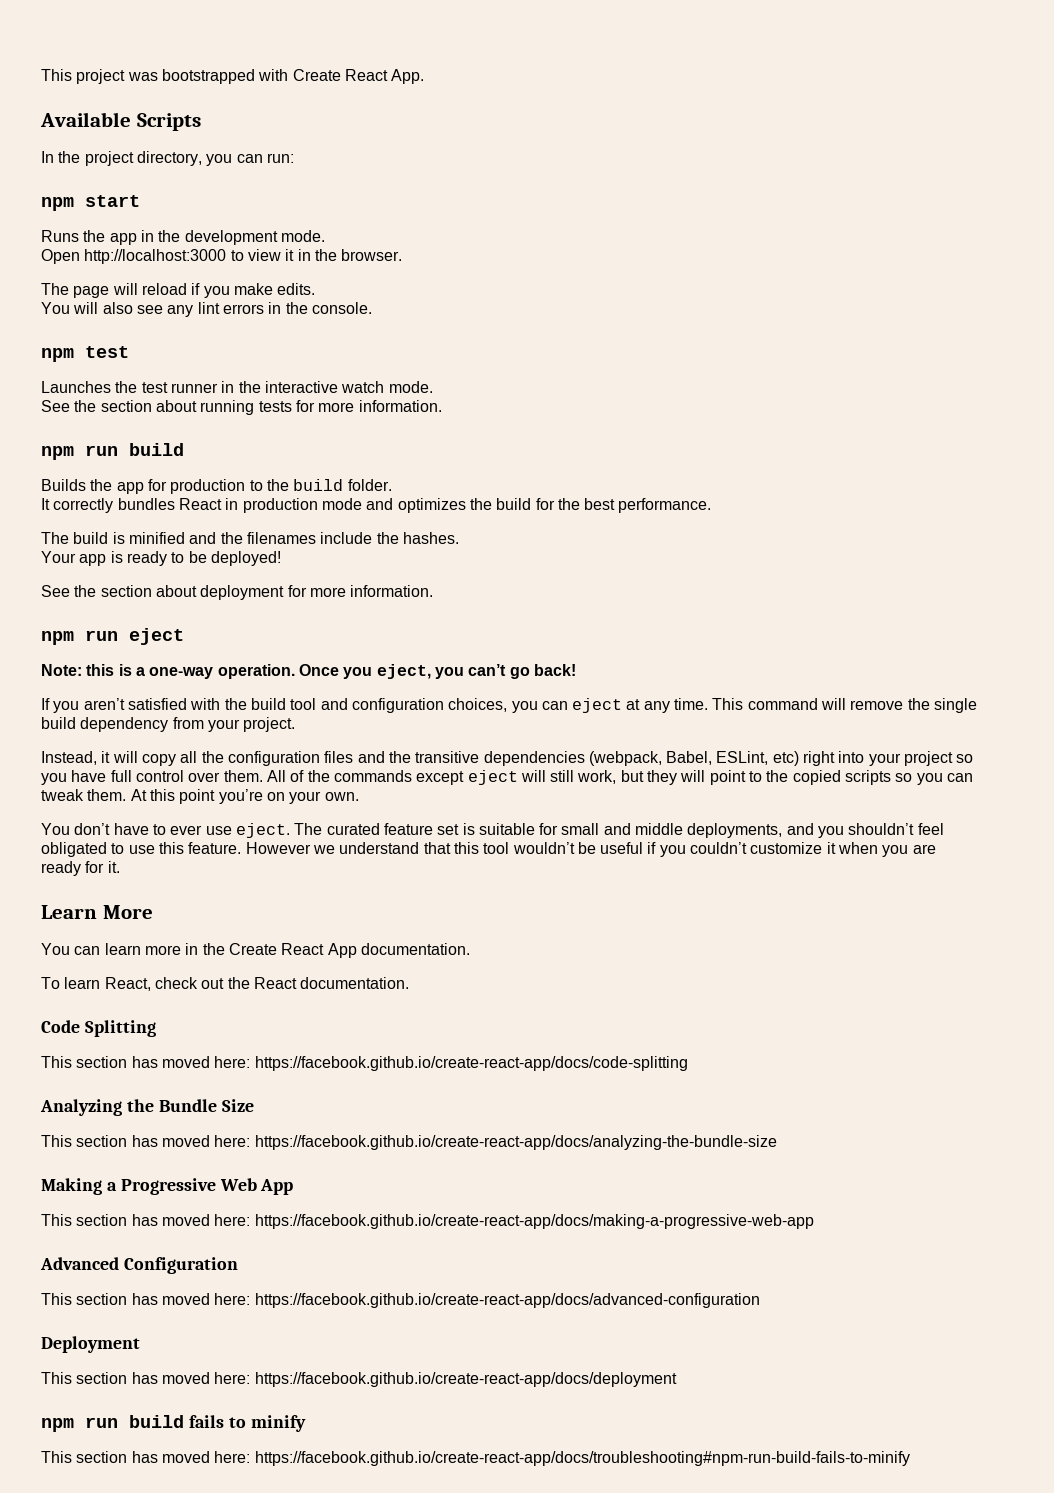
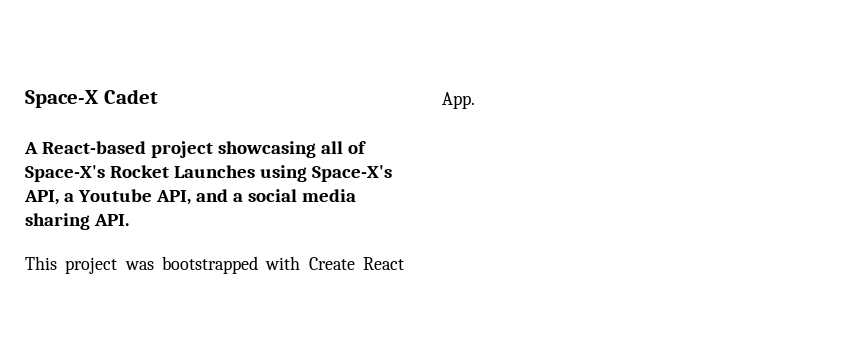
(41, 75) none -> [25,89,158,108] [24,141,366,158] [25,165,392,182] [24,189,356,205] [25,213,129,230] Space-X Cadet // A React-based project showcasing all of Space-X's Rocket Launches using Space-X's API, a Youtube API, and a social media sharing API. //
[40,112,201,131] [41,151,294,166] [41,195,140,211] [41,230,325,245] [41,249,403,264] [41,283,316,298] [41,302,372,317] [41,346,129,362] [41,381,433,393] [41,400,442,415] [41,443,184,460] [41,479,392,494] [41,498,712,513] [41,532,459,544] [41,551,281,566] [41,585,434,600] [41,628,184,645] [41,664,576,679] [41,698,978,713] [41,717,296,732] [41,751,974,766] [41,770,974,785] [41,789,359,804] [41,823,944,838] [41,842,936,857] [41,861,120,876] [41,905,153,919] [41,943,470,958] [41,977,410,991] [41,1020,156,1037] [41,1056,688,1071] [40,1099,254,1116] [41,1135,777,1150] [41,1178,294,1195] [41,1214,814,1229] [40,1257,238,1274] [41,1293,760,1308] [41,1336,140,1353] [41,1372,677,1387] [41,1415,306,1432] [41,1451,910,1466] // Available Scripts // In the project directory, you can run: // npm start // Runs the app in the development mode. // Open http://localhost:3000 to view it in the browser. // The page will reload if you make edits. // You will also see any lint errors in the console. // npm test // Launches the test runner in the interactive watch mode. // See the section about running tests for more information. // npm run build // Builds the app for production to the build folder. // It correctly bundles React in production mode and optimizes the build for the best performance. // The build is minified and the filenames include the hashes. // Your app is ready to be deployed! // See the section about deployment for more information. // npm run eject // Note: this is a one-way operation. Once you eject, you can’t go back! // If you aren’t satisfied with the build tool and configuration choices, you can eject at any time. This command will remove the single build dependency from your project. // Instead, it will copy all the configuration files and the transitive dependencies (webpack, Babel, ESLint, etc) right into your project so you have full control over them. All of the commands except eject will still work, but they will point to the copied scripts so you can tweak them. At this point you’re on your own. // You don’t have to ever use eject. The curated feature set is suitable for small and middle deployments, and you shouldn’t feel obligated to use this feature. However we understand that this tool wouldn’t be useful if you couldn’t customize it when you are ready for it. // Learn More // You can learn more in the Create React App documentation. // To learn React, check out the React documentation. // Code Splitting // This section has moved here: https://facebook.github.io/create-react-app/docs/code-splitting // Analyzing the Bundle Size // This section has moved here: https://facebook.github.io/create-react-app/docs/analyzing-the-bundle-size // Making a Progressive Web App // This section has moved here: https://facebook.github.io/create-react-app/docs/making-a-progressive-web-app // Advanced Configuration // This section has moved here: https://facebook.github.io/create-react-app/docs/advanced-configuration // Deployment // This section has moved here: https://facebook.github.io/create-react-app/docs/deployment // npm run build fails to minify // This section has moved here: https://facebook.github.io/create-react-app/docs/troubleshooting#npm-run-build-fails-to-minify -> (475, 100) none

